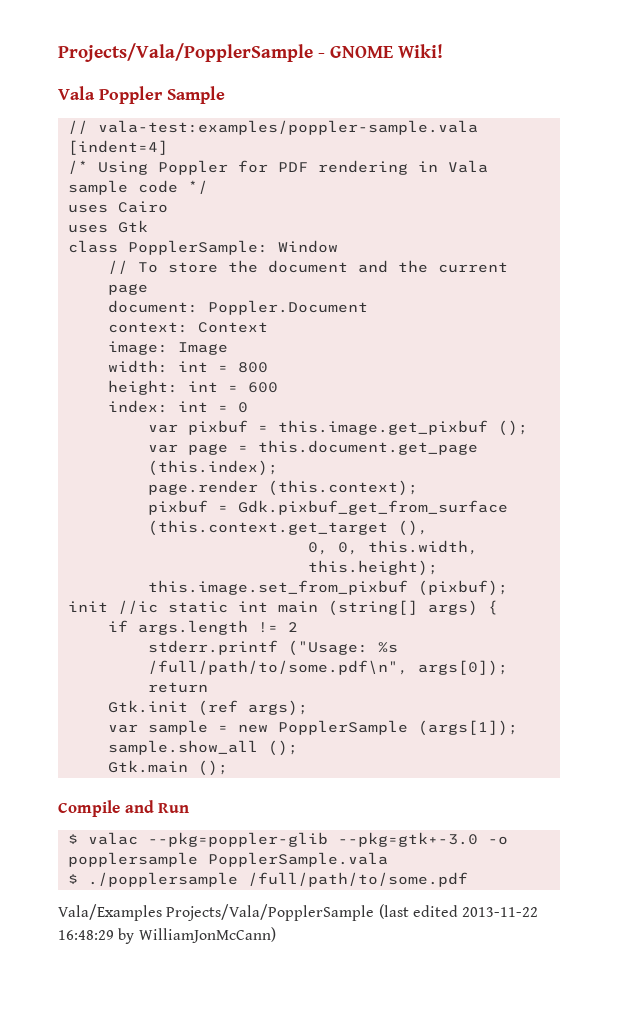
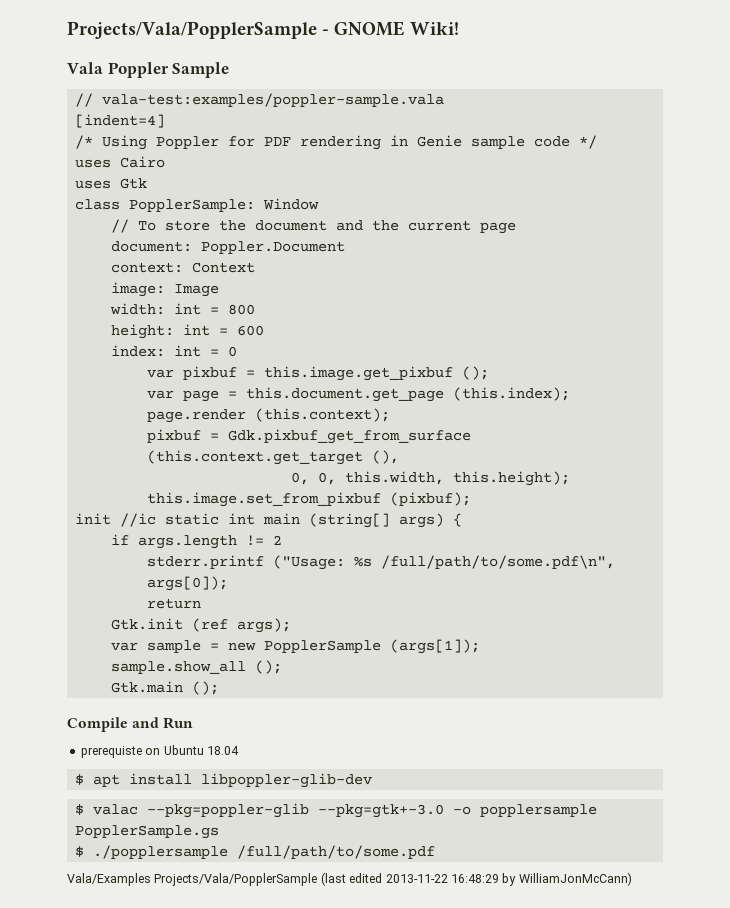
[447,160,488,173] Vala -> [416,135,462,147] Genie
(190, 808) none -> [80,745,239,758] [74,773,372,788] // prerequiste on Ubuntu 18.04 // $ apt install libpoppler-glib-dev
[207,852,388,867] PopplerSample.vala -> [74,825,219,839] PopplerSample.gs

